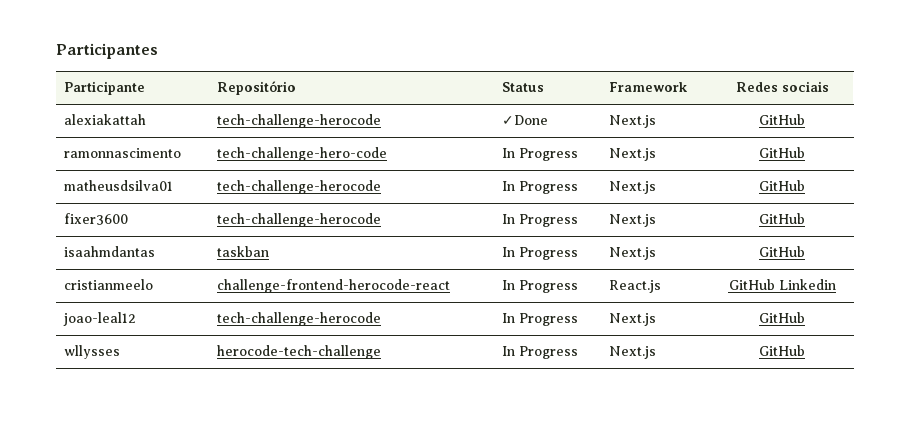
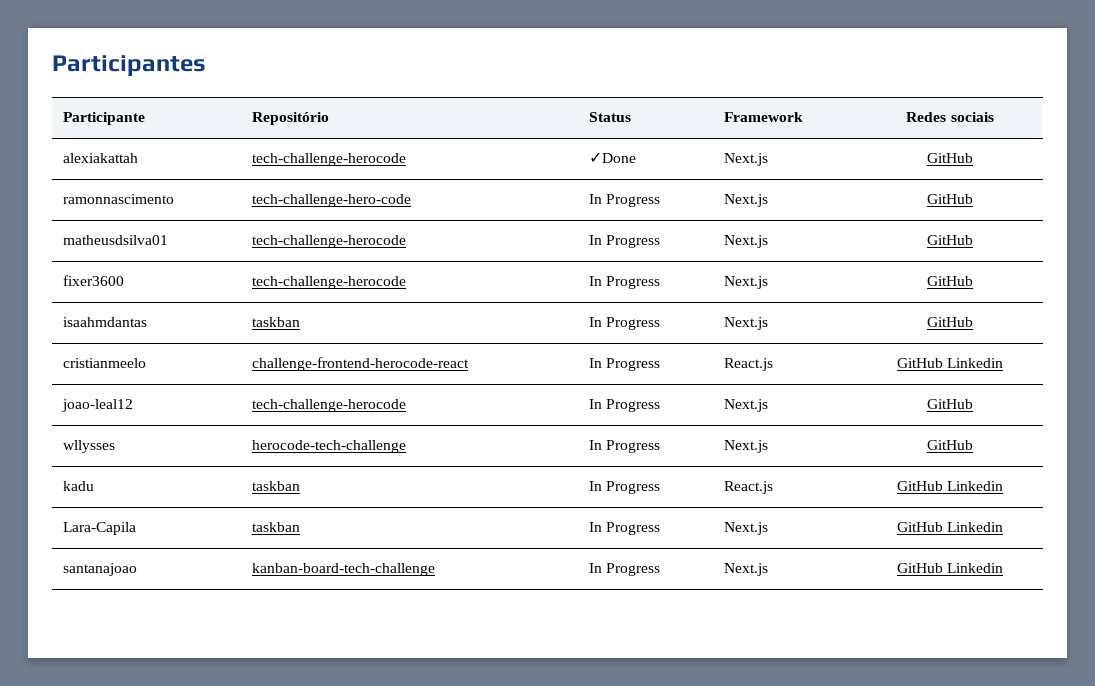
(805, 350) none -> [63,481,95,491] [252,481,301,491] [589,481,661,494] [724,481,774,494] [896,481,1004,491] [63,522,137,535] [252,522,301,532] [589,522,661,535] [724,522,769,535] [896,522,1004,532] [63,563,138,576] [252,563,436,576] [589,563,661,576] [724,563,769,576] [896,563,1004,573] // kadu | taskban | In Progress | React.js | GitHub Linkedin // Lara-Capila | taskban | In Progress | Next.js | GitHub Linkedin // santanajoao | kanban-board-tech-challenge | In Progress | Next.js | GitHub Linkedin

